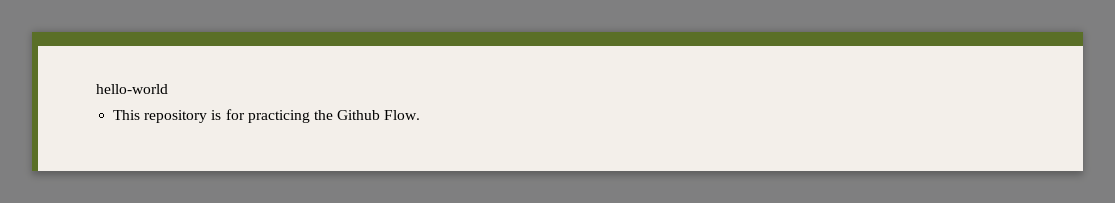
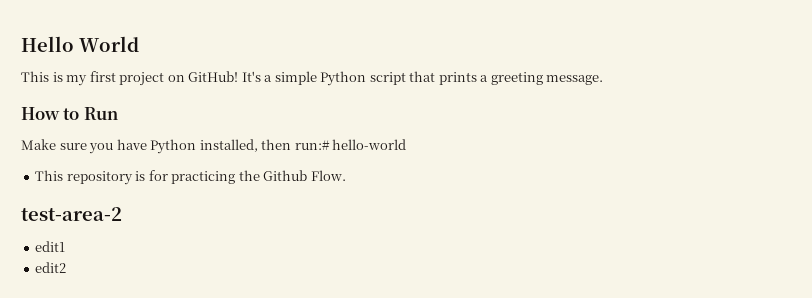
(96, 89) none -> [21,36,139,52] [21,71,604,86] [21,107,118,120] [21,139,330,154] Hello World // This is my first project on GitHub! It's a simple Python script that prints a greeting message. // How to Run // Make sure you have Python installed, then run:#
(421, 115) none -> [21,207,122,221] [35,241,66,252] [35,262,67,273] // test-area-2 // edit1 // edit2

